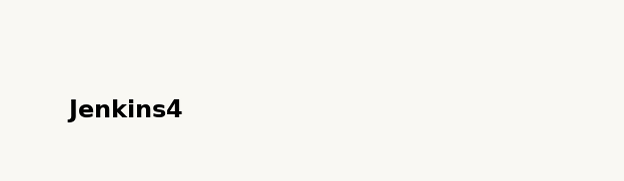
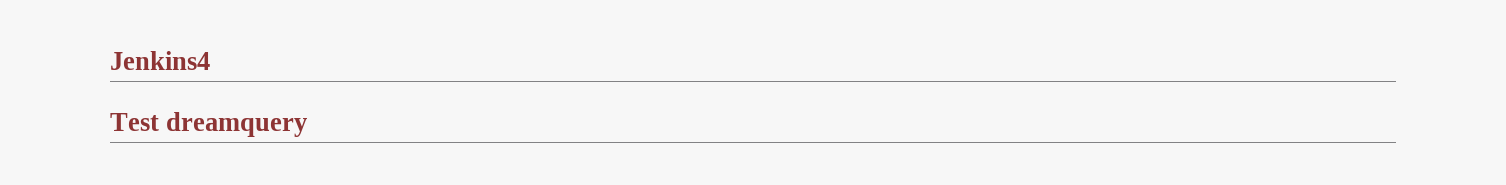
(184, 111) none -> [110,112,308,137] // Test dreamquery

